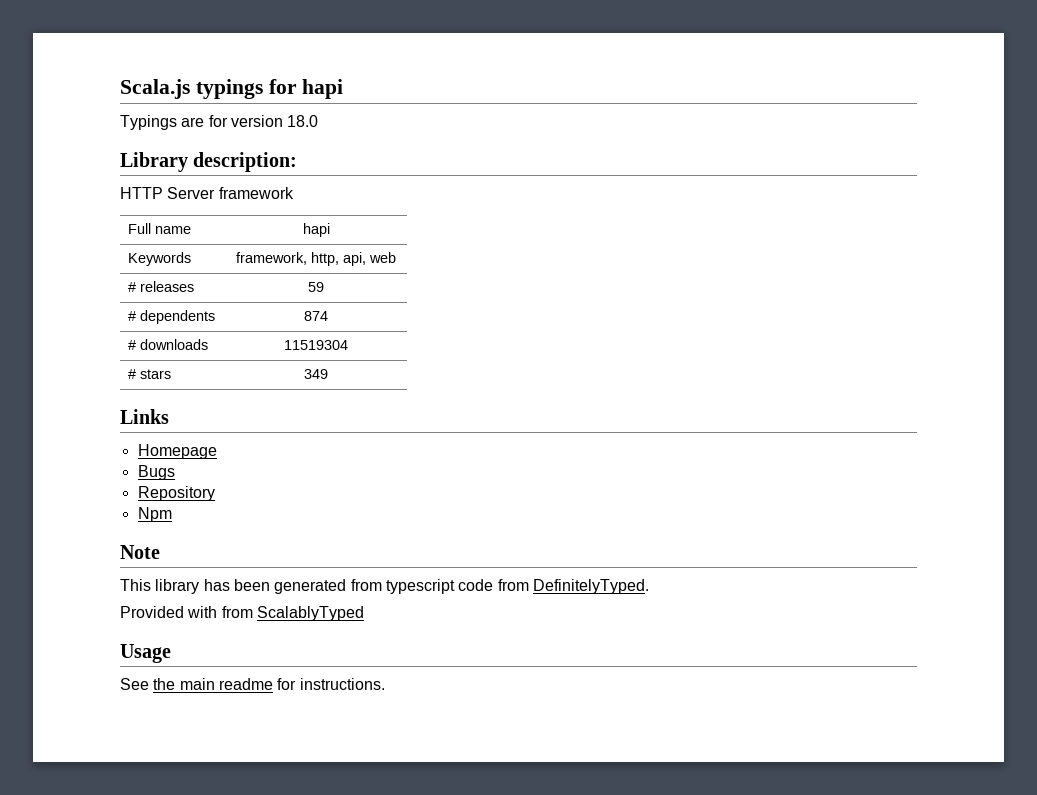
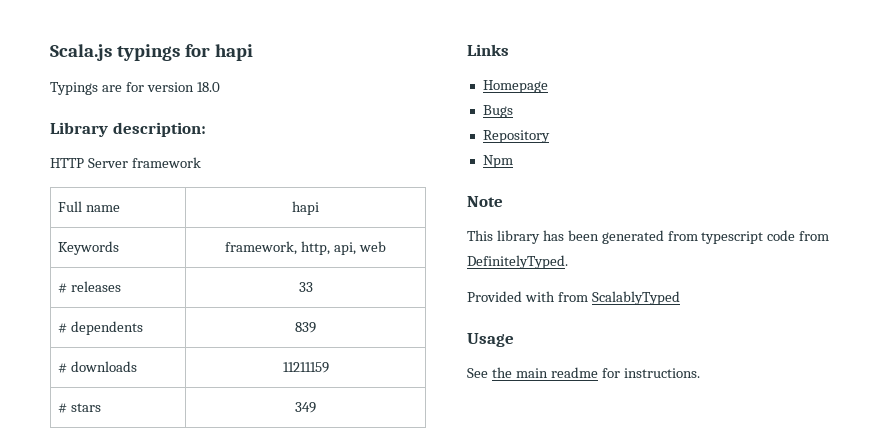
[308,282,324,292] 59 -> [298,282,313,292] 33
[304,311,328,321] 874 -> [295,322,316,333] 839
[284,340,348,350] 11519304 -> [282,362,329,373] 11211159

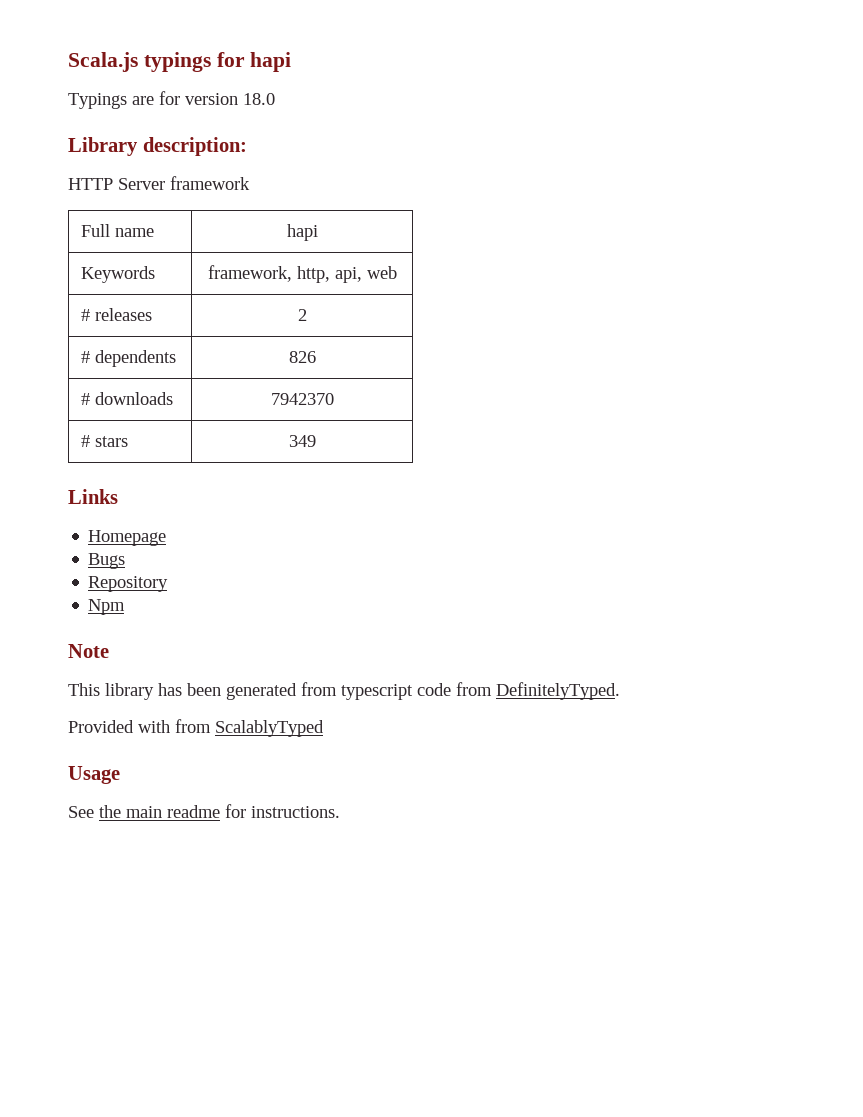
[298,282,313,292] 33 -> [297,309,307,321] 2
[295,322,316,333] 839 -> [288,351,316,363] 826
[282,362,329,373] 11211159 -> [270,393,334,405] 7942370

